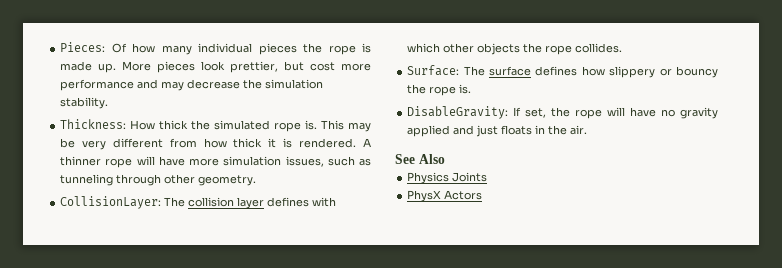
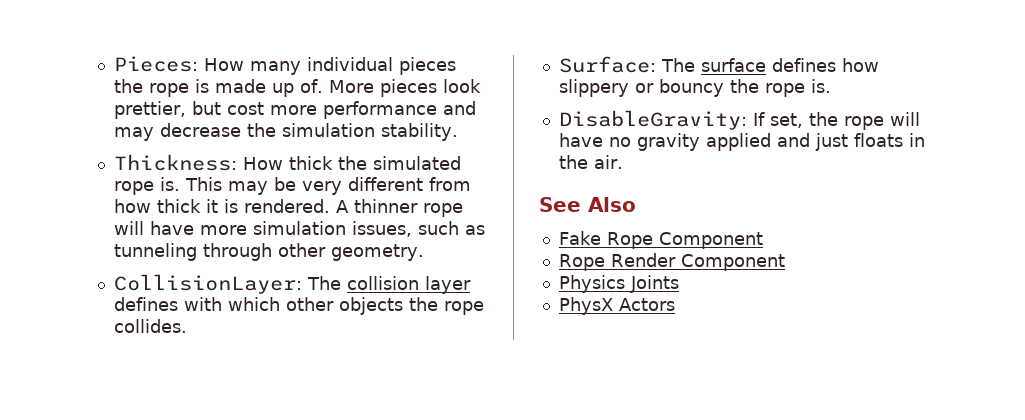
[111,43,156,53] Of how -> [203,58,244,71] How
[98,63,117,73] up. -> [271,79,323,97] up of.
(445, 159) none -> [558,231,763,249] [558,253,785,271] // Fake Rope Component // Rope Render Component

